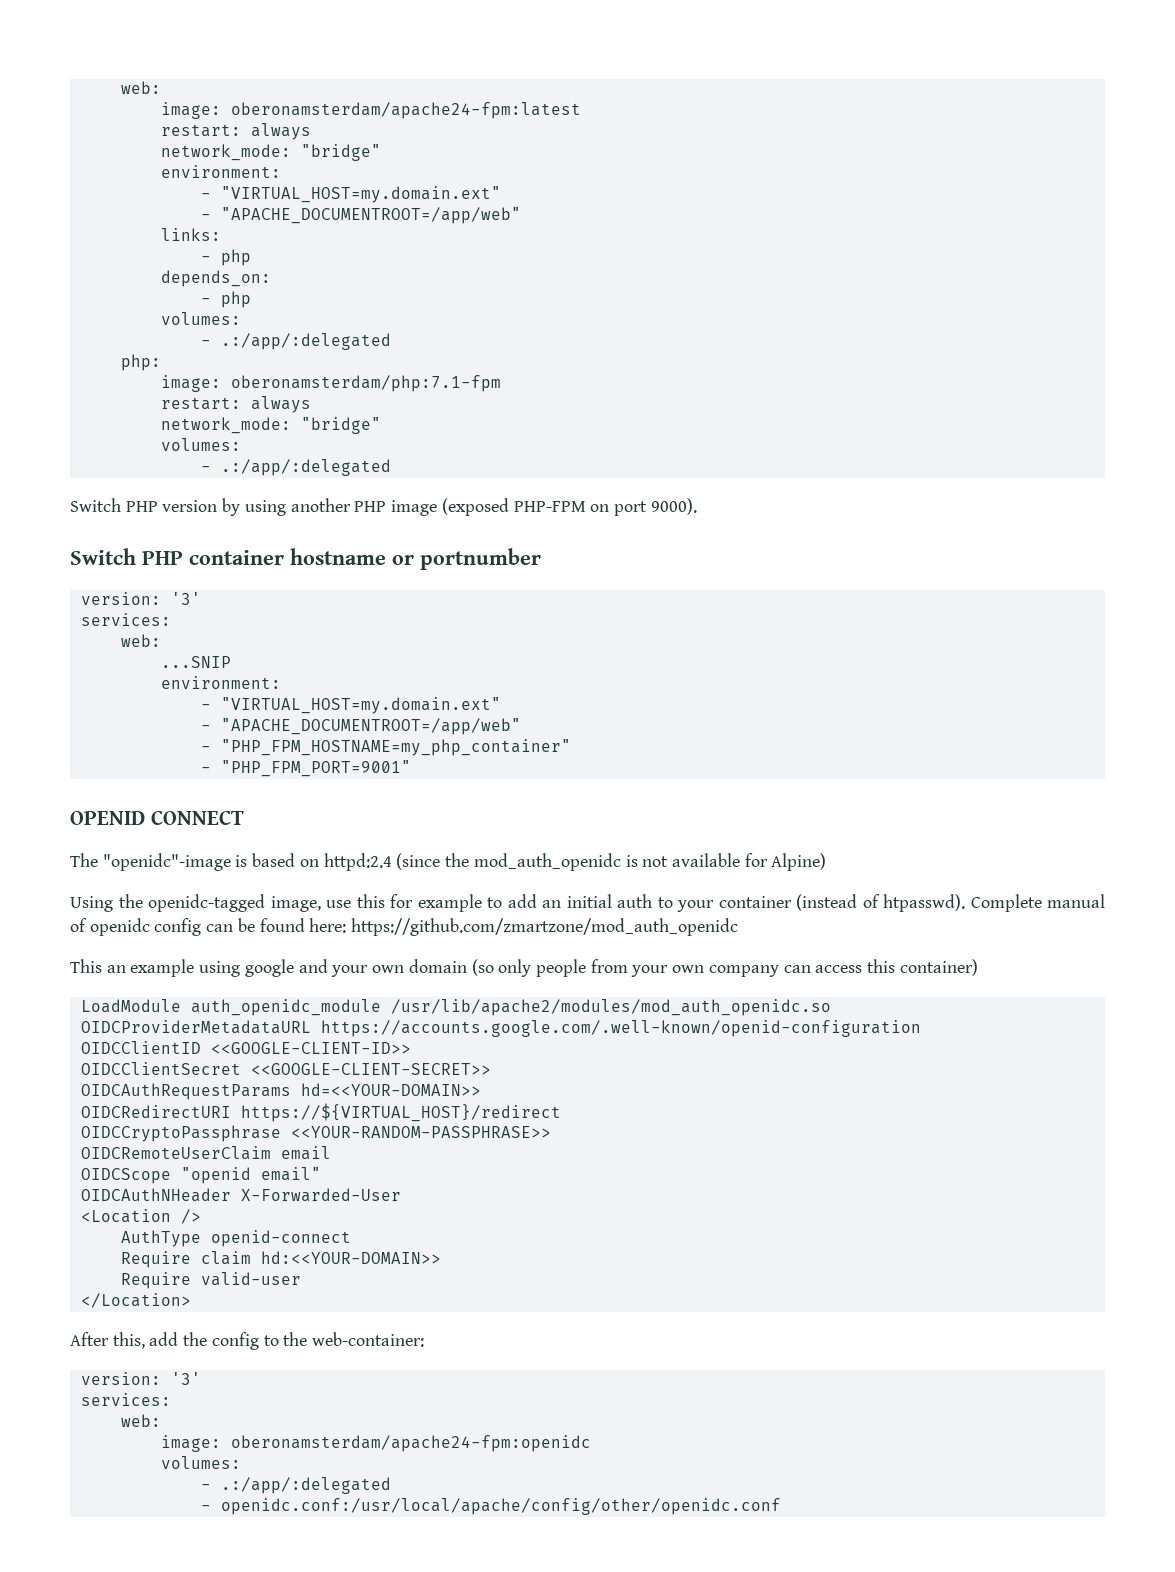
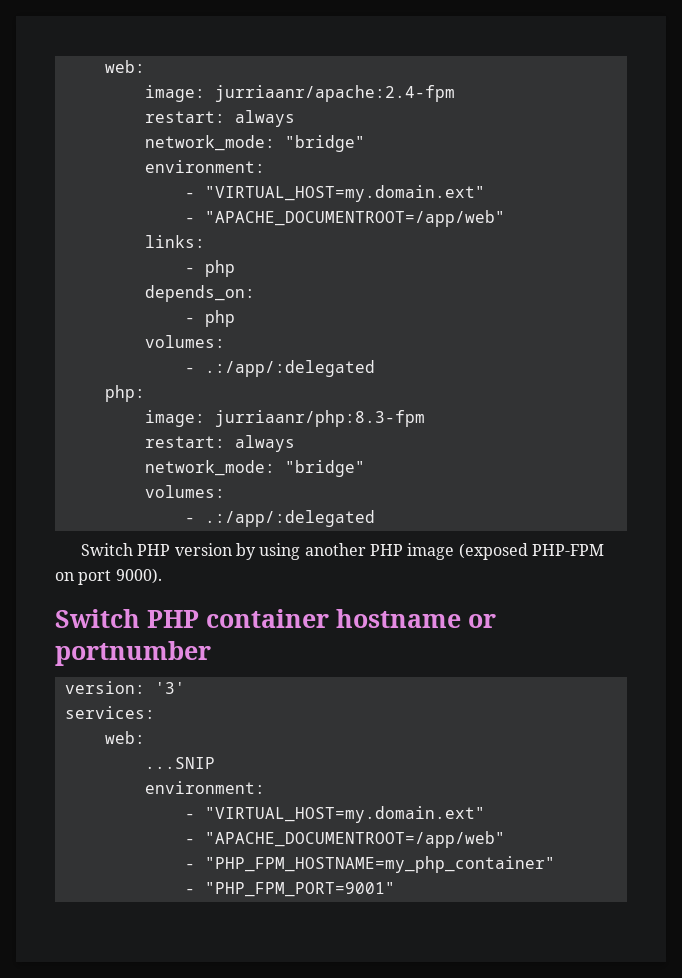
[120,81,161,94] [160,102,581,119] web: // image: oberonamsterdam/apache24-fpm:latest -> [104,60,145,73] [144,85,455,102] web: // image: jurriaanr/apache:2.4-fpm
[230,375,501,392] oberonamsterdam/php:7.1-fpm -> [214,410,425,427] jurriaanr/php:8.3-fpm
[70,810,244,825] [70,853,827,871] [70,894,1105,912] [70,918,739,936] [70,959,978,977] [80,999,831,1016] [80,1020,921,1037] [80,1041,411,1054] [80,1062,491,1075] [80,1083,481,1100] [80,1103,561,1122] [80,1125,551,1142] [80,1146,331,1160] [80,1167,321,1184] [80,1188,401,1202] [80,1209,201,1224] [120,1230,351,1247] [120,1251,441,1268] [120,1272,301,1289] [80,1293,191,1308] [70,1332,425,1350] [80,1372,201,1385] [80,1393,171,1406] [120,1414,161,1427] [160,1435,591,1452] [160,1456,241,1469] [200,1477,391,1494] [200,1498,781,1515] // OPENID CONNECT // The "openidc"-image is based on httpd:2.4 (since the mod_auth_openidc is not available for Alpine) // Using the openidc-tagged image, use this for example to add an initial auth to your container (instead of htpasswd). Complete manual of openidc config can be found here: https://github.com/zmartzone/mod_auth_openidc // This an example using google and your own domain (so only people from your own company can access this container) // LoadModule auth_openidc_module /usr/lib/apache2/modules/mod_auth_openidc.so // OIDCProviderMetadataURL https://accounts.google.com/.well-known/openid-configuration // OIDCClientID <<GOOGLE-CLIENT-ID>> // OIDCClientSecret <<GOOGLE-CLIENT-SECRET>> // OIDCAuthRequestParams hd=<<YOUR-DOMAIN>> // OIDCRedirectURI https://${VIRTUAL_HOST}/redirect // OIDCCryptoPassphrase <<YOUR-RANDOM-PASSPHRASE>> // OIDCRemoteUserClaim email // OIDCScope "openid email" // OIDCAuthNHeader X-Forwarded-User // <Location /> // AuthType openid-connect // Require claim hd:<<YOUR-DOMAIN>> // Require valid-user // </Location> // After this, add the config to the web-container: // version: '3' // services: // web: // image: oberonamsterdam/apache24-fpm:openidc // volumes: // - .:/app/:delegated // - openidc.conf:/usr/local/apache/config/other/openidc.conf -> (395, 889) none

